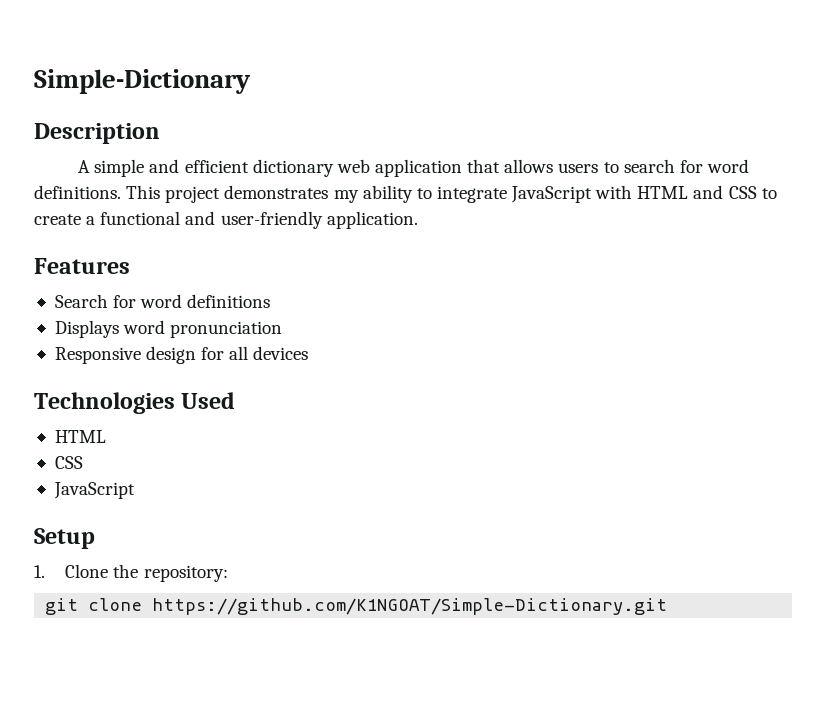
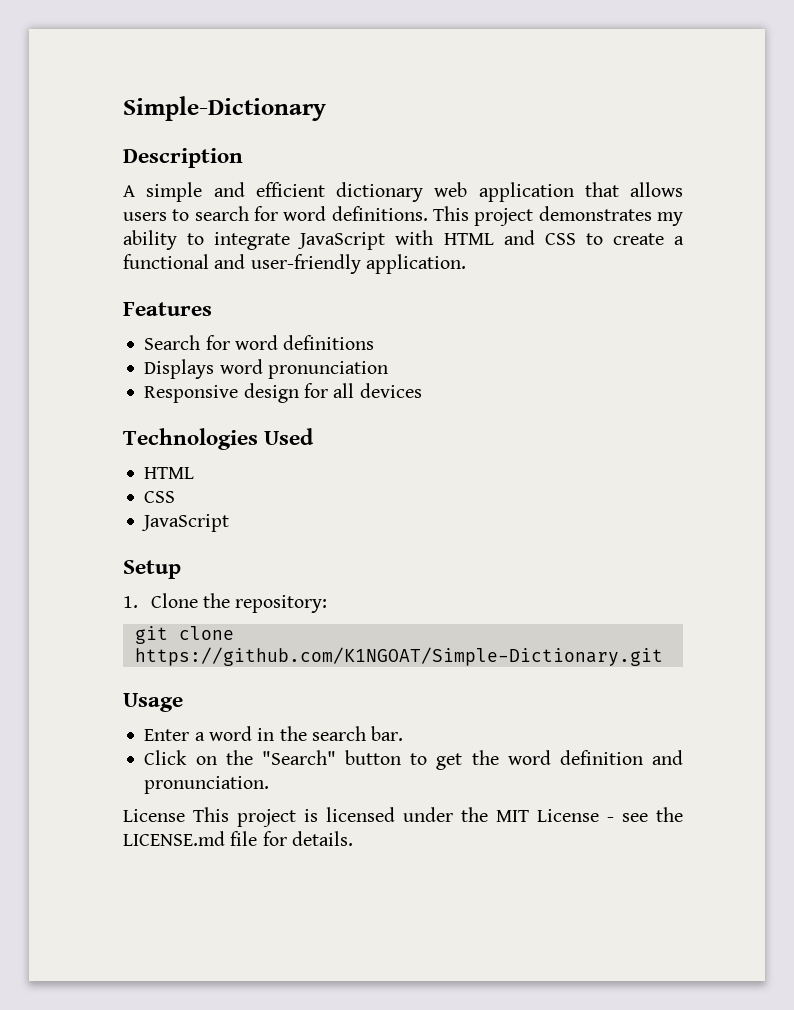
(668, 606) none -> [123,693,183,712] [144,726,404,741] [144,750,683,770] [144,776,270,794] [123,807,683,827] [123,831,353,846] // Usage // Enter a word in the search bar. // Click on the "Search" button to get the word definition and pronunciation. // License This project is licensed under the MIT License - see the LICENSE.md file for details.

